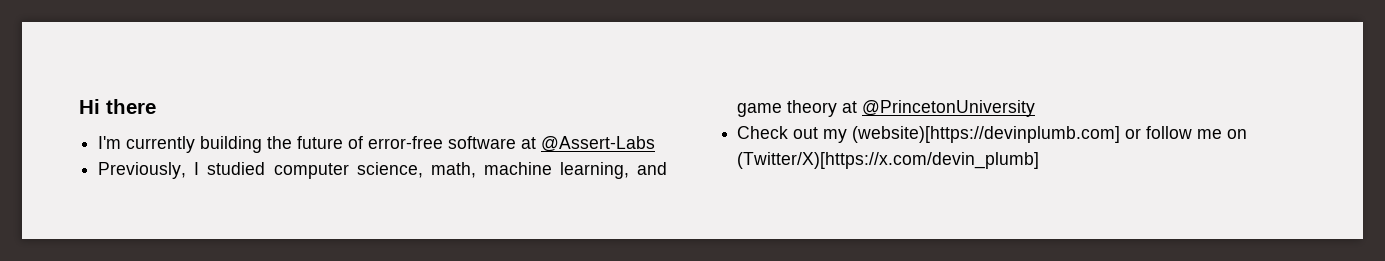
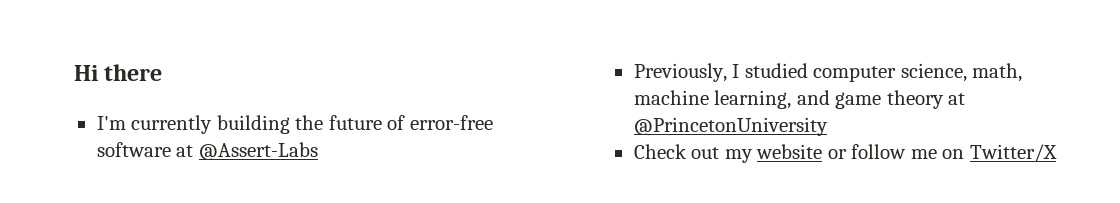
[852,126,1121,143] (website)[https://devinplumb.com] -> [756,144,823,159] website
[737,152,1040,169] (Twitter/X)[https://x.com/devin_plumb] -> [969,144,1057,162] Twitter/X

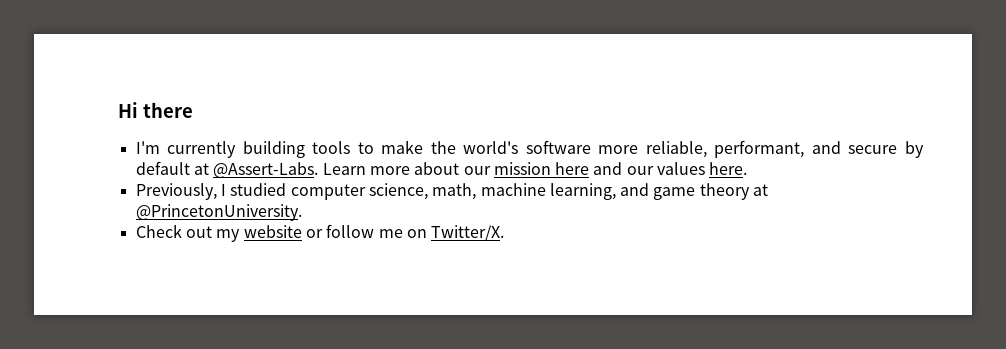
[295,115,493,130] [96,142,318,160] the future of error-free software at @Assert-Labs -> [312,140,925,158] [135,161,748,178] tools to make the world's software more reliable, performant, and secure by default at @Assert-Labs. Learn more about our mission here and our values here.
[633,117,828,136] @PrincetonUniversity -> [135,204,302,221] @PrincetonUniversity.
[969,144,1057,162] Twitter/X -> [431,225,505,241] Twitter/X.

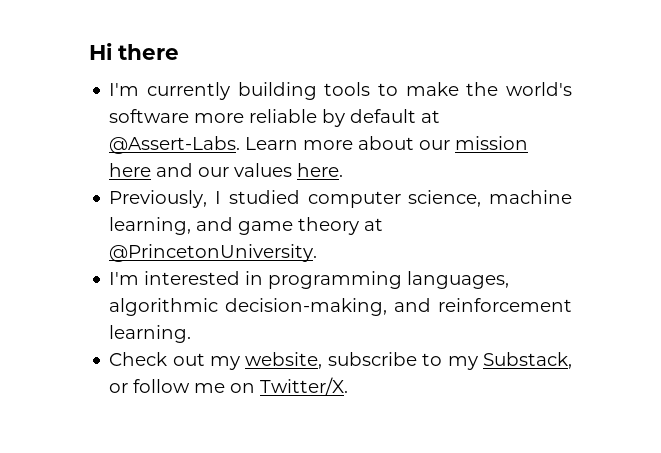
[645,140,898,158] reliable, performant, and secure -> [249,109,318,123] reliable
[432,183,477,200] math, -> (482, 198) none
[135,224,302,242] Check out my website -> [109,271,510,289] [109,298,572,316] [109,325,192,343] [109,352,572,370] I'm interested in programming languages, algorithmic decision-making, and reinforcement learning. // Check out my website, subscribe to my Substack,

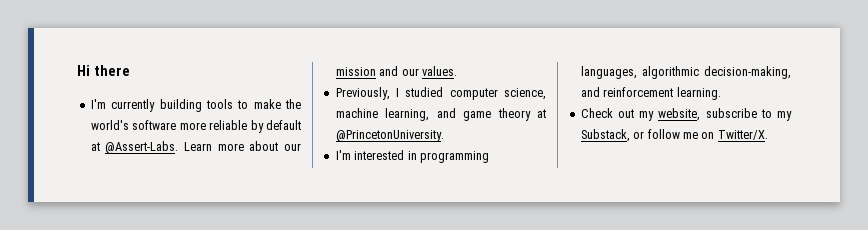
[109,163,152,177] here -> (376, 71) none
[234,163,344,177] values here. -> [421,66,457,76] values.

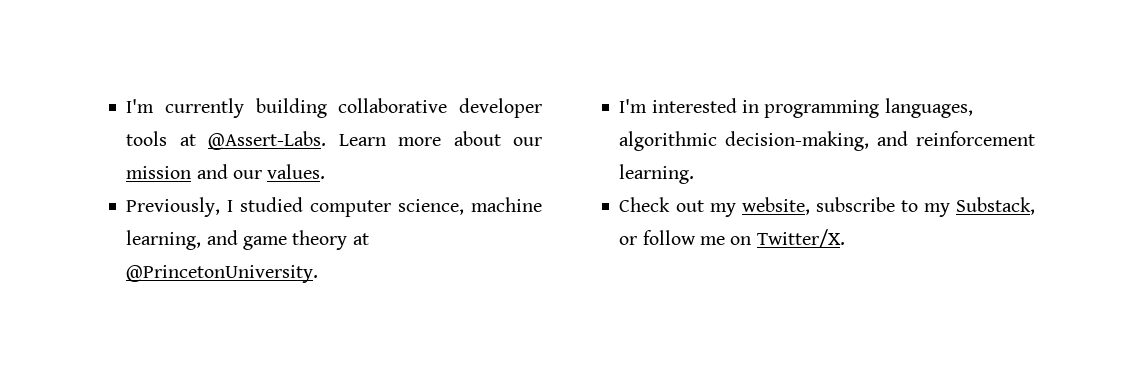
[77,65,130,76] Hi there // -> (126, 106) none
[205,99,301,109] [90,120,301,133] tools to make the world's software more reliable by default -> [338,98,542,118] [126,131,168,146] collaborative developer tools

